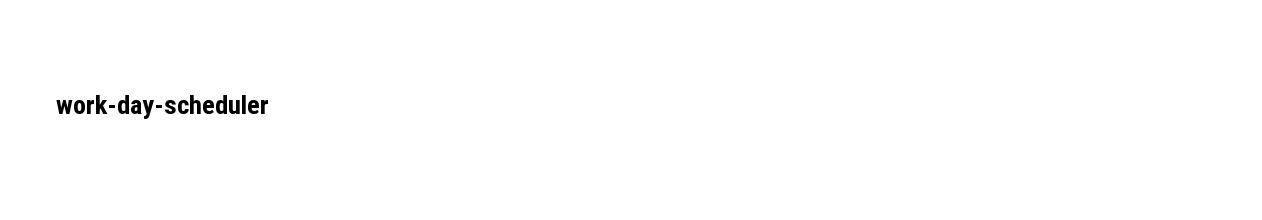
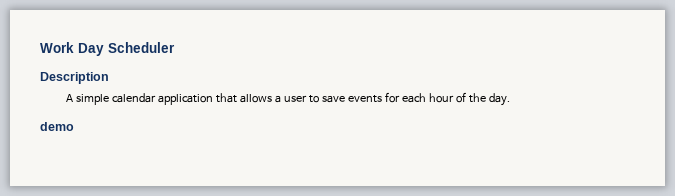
[56,95,269,119] work-day-scheduler -> [40,42,175,56] [40,72,109,84] [66,92,510,106] [40,122,74,131] Work Day Scheduler // Description // A simple calendar application that allows a user to save events for each hour of the day. // demo

